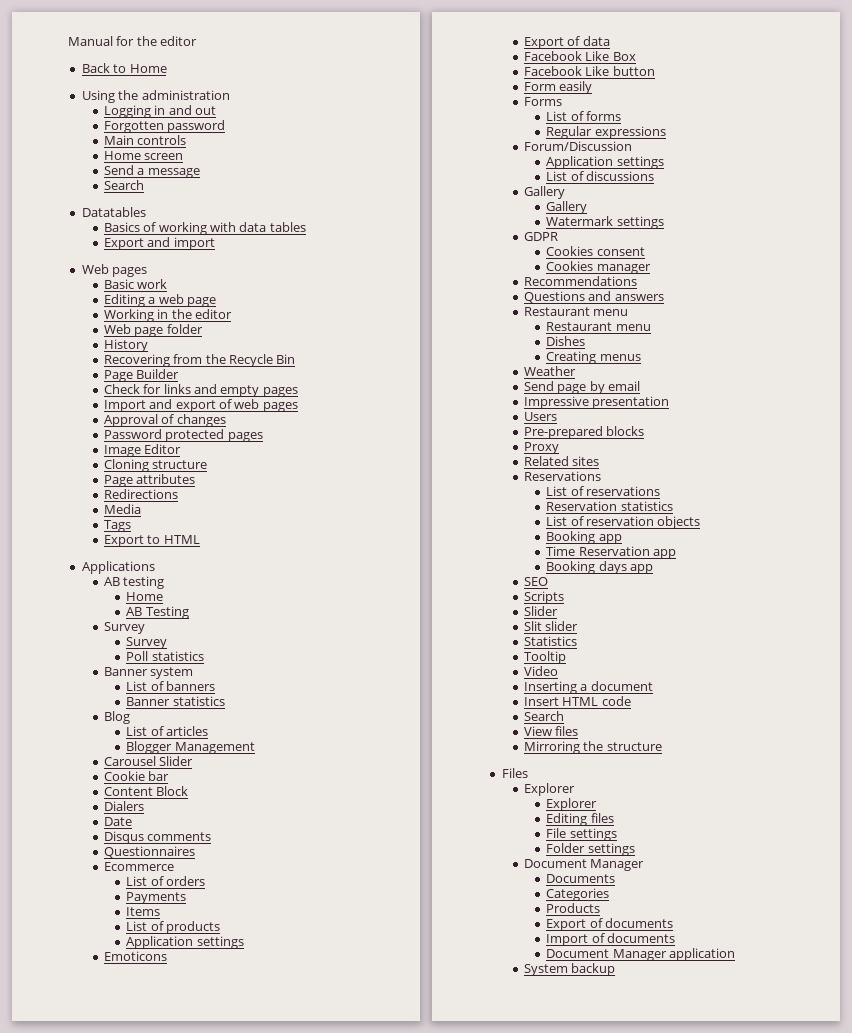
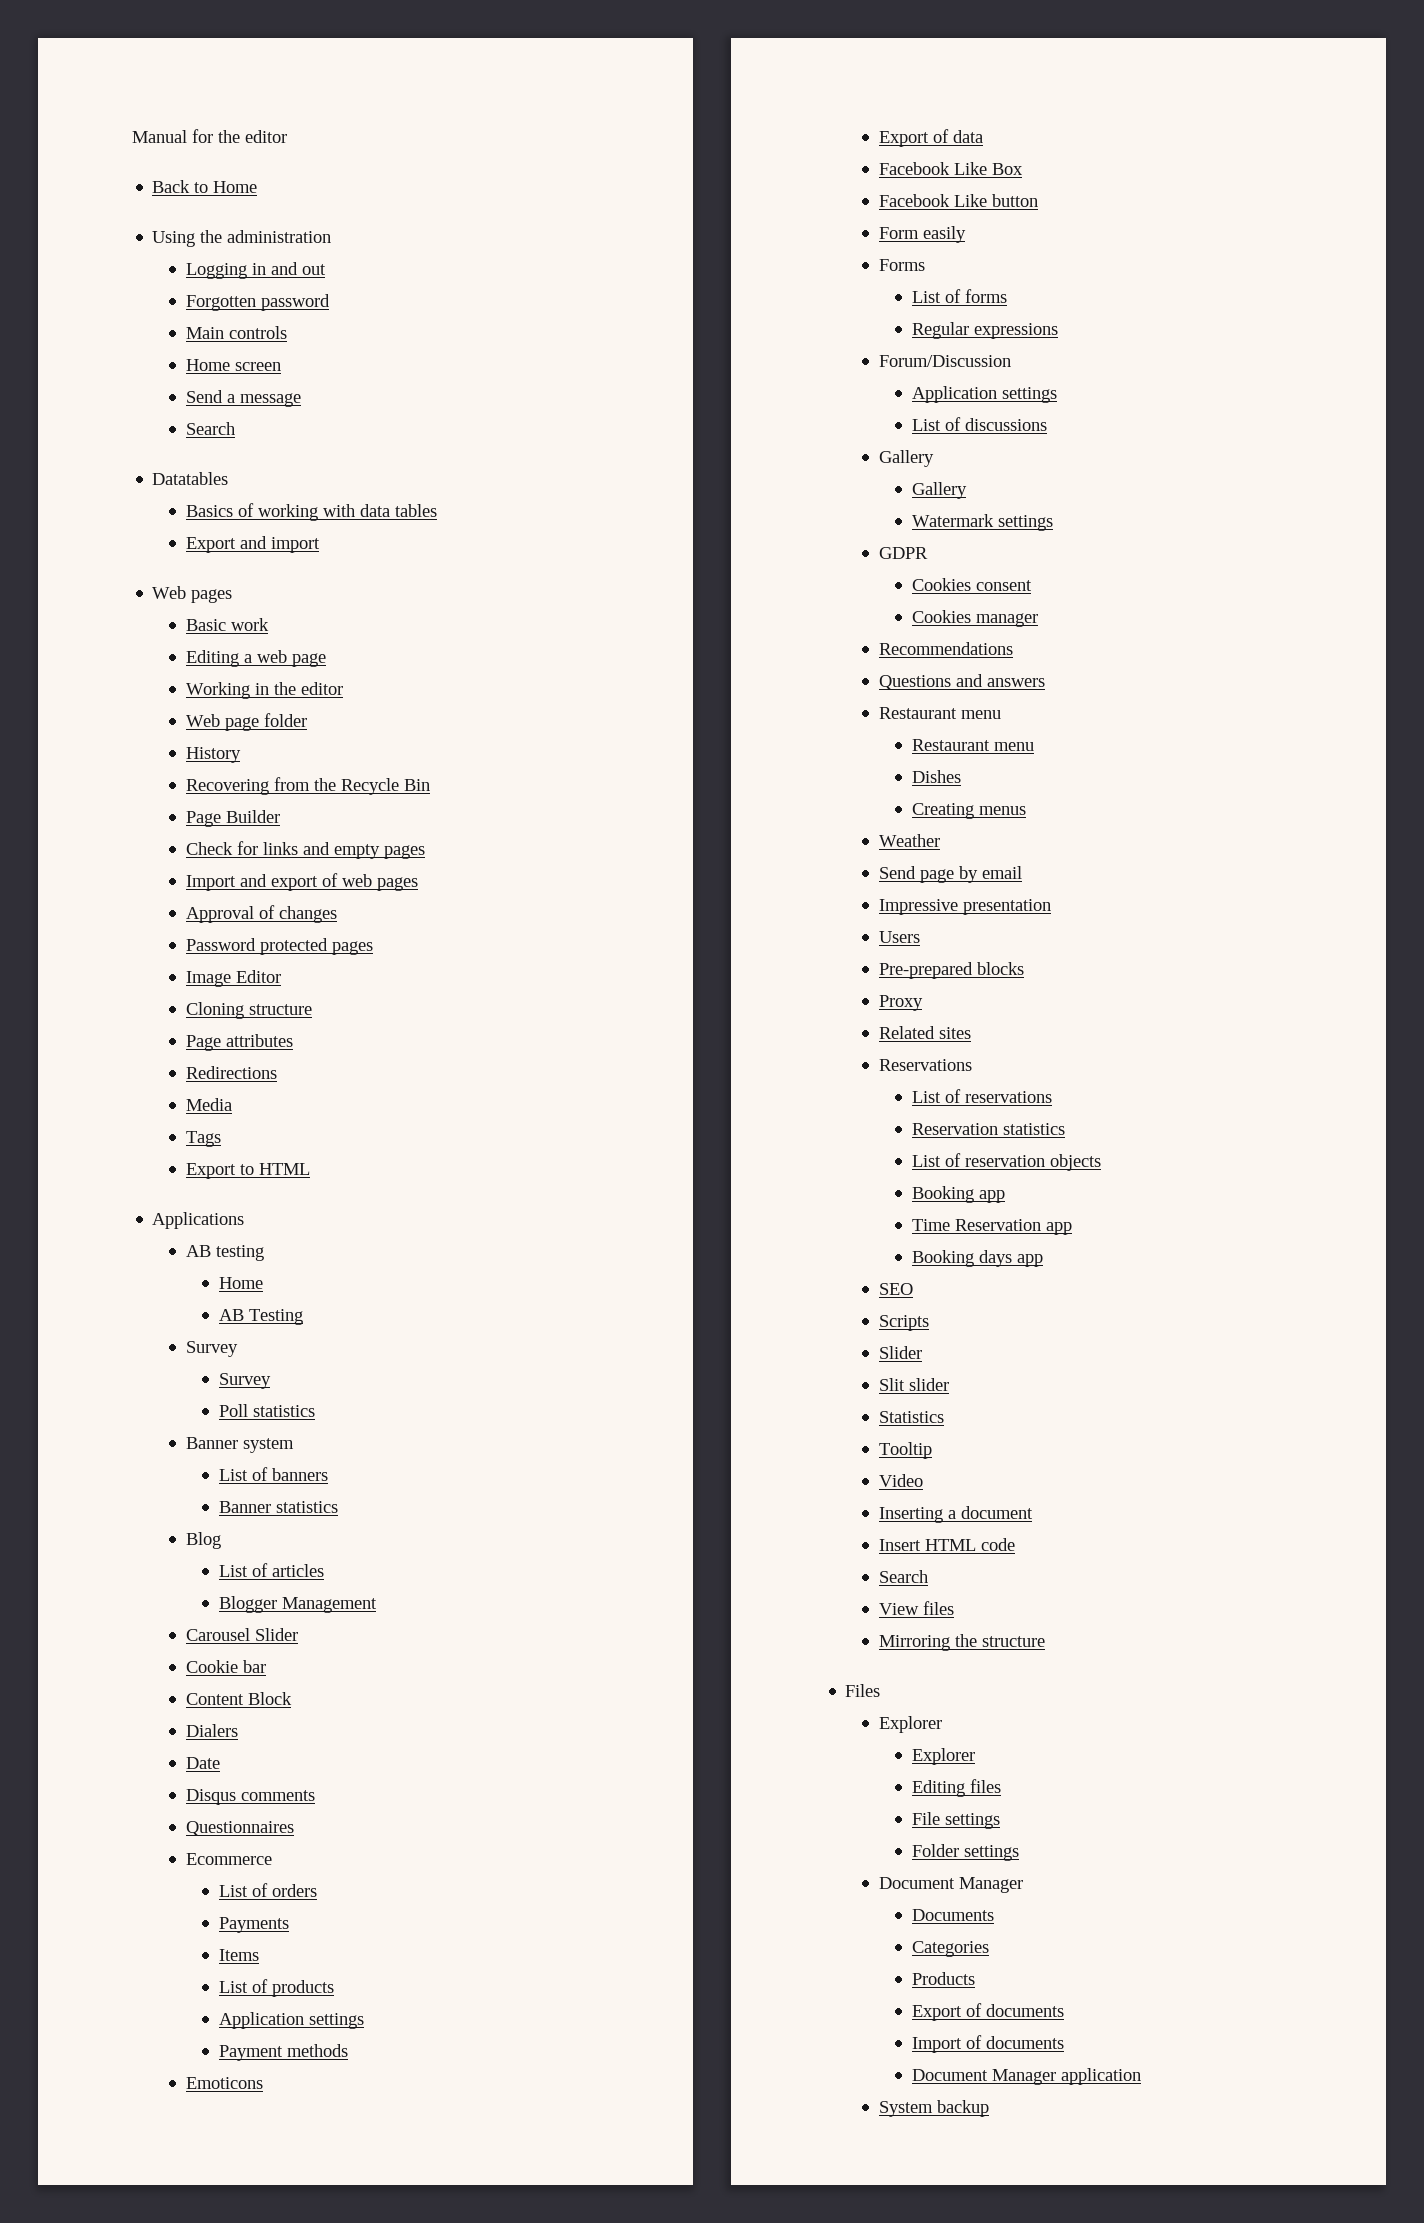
(244, 942) none -> [218,2044,348,2061] // Payment methods

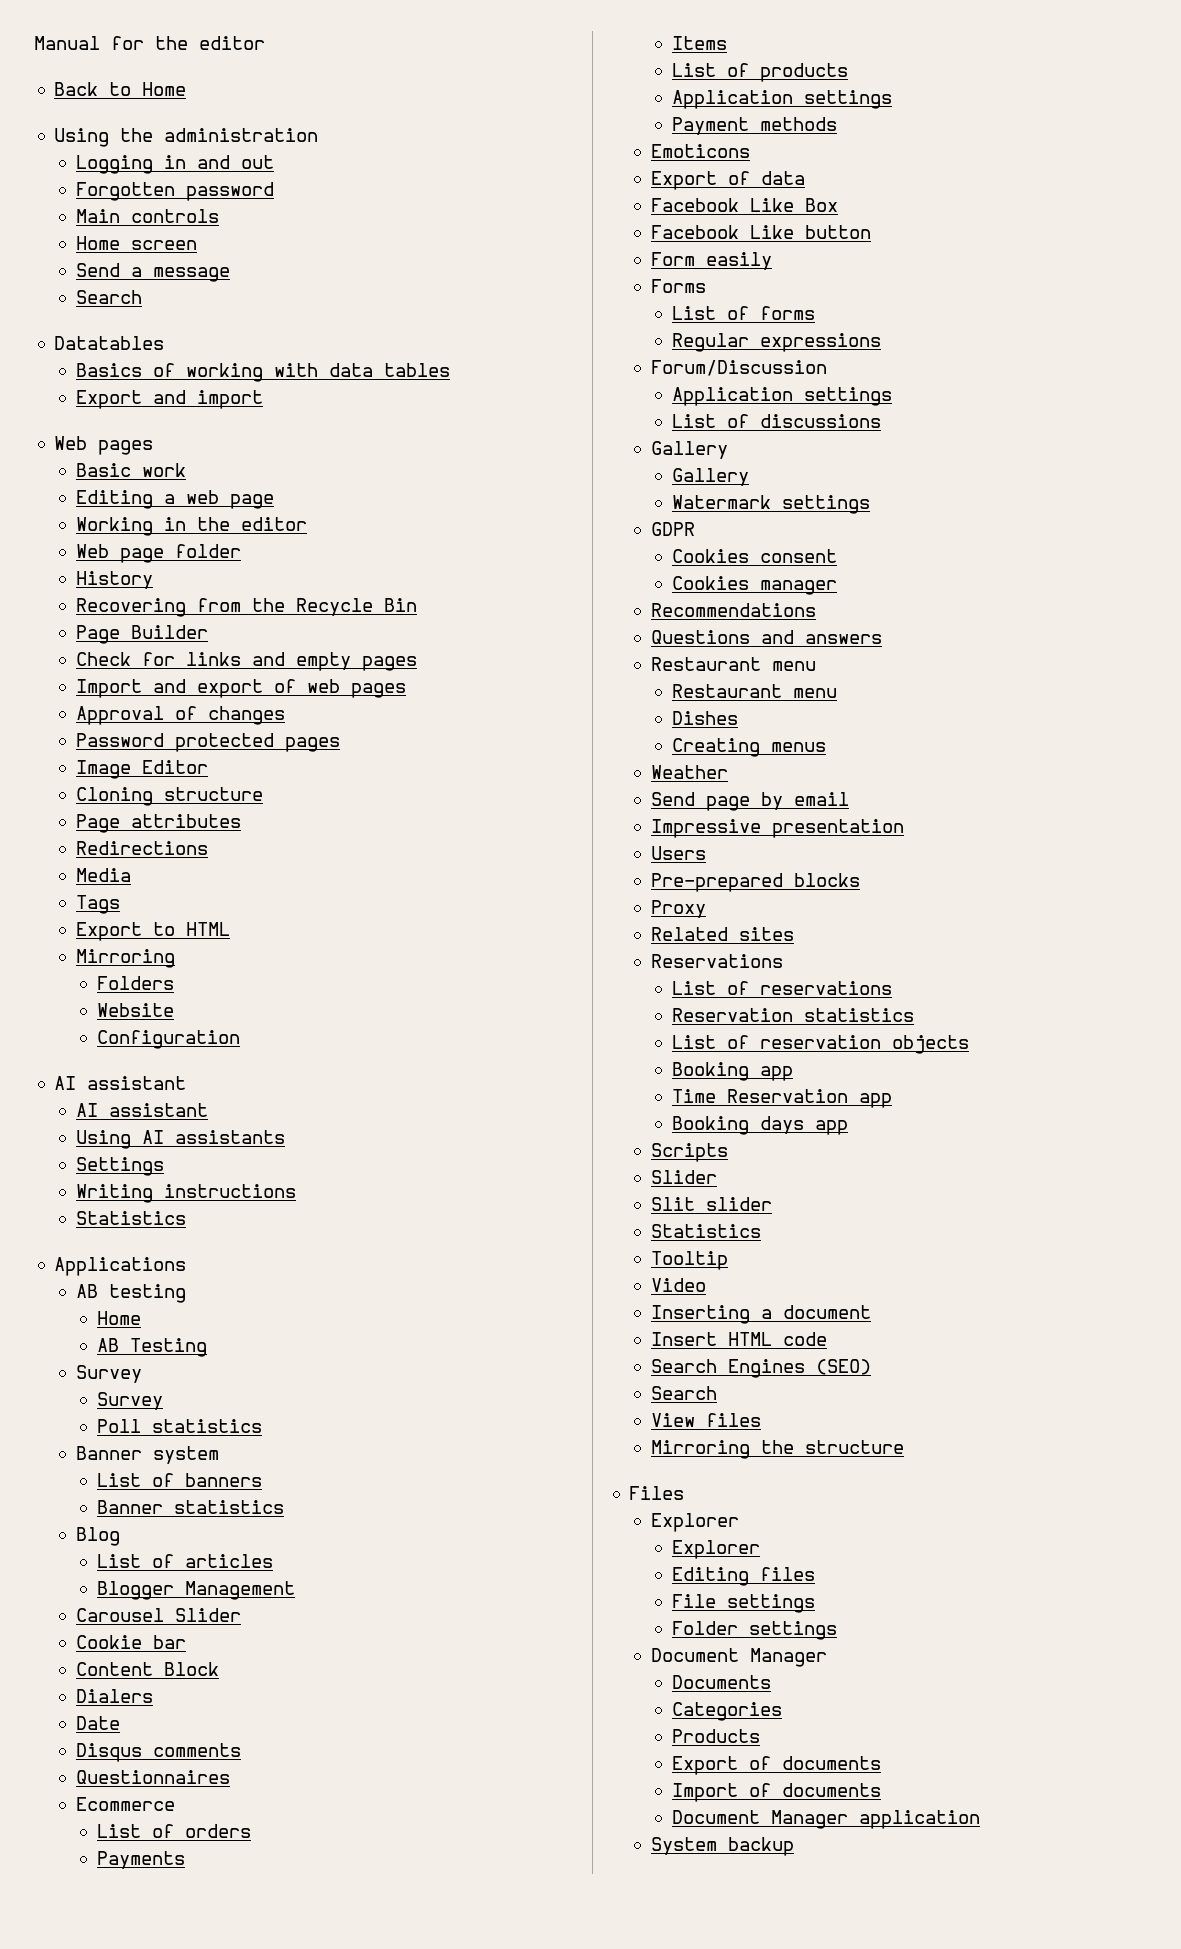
(310, 1169) none -> [75,949,175,968] [96,976,174,990] [96,1003,174,1017] [96,1030,240,1049] [54,1076,187,1090] [75,1103,208,1117] [75,1130,285,1149] [75,1157,164,1176] [75,1184,296,1203] [75,1211,186,1225] // Mirroring // Folders // Website // Configuration // AI assistant // AI assistant // Using AI assistants // Settings // Writing instructions // Statistics
[878,1283,913,1295] // SEO -> (848, 1127) none
(1015, 1544) none -> [650,1359,871,1378] // Search Engines (SEO)

